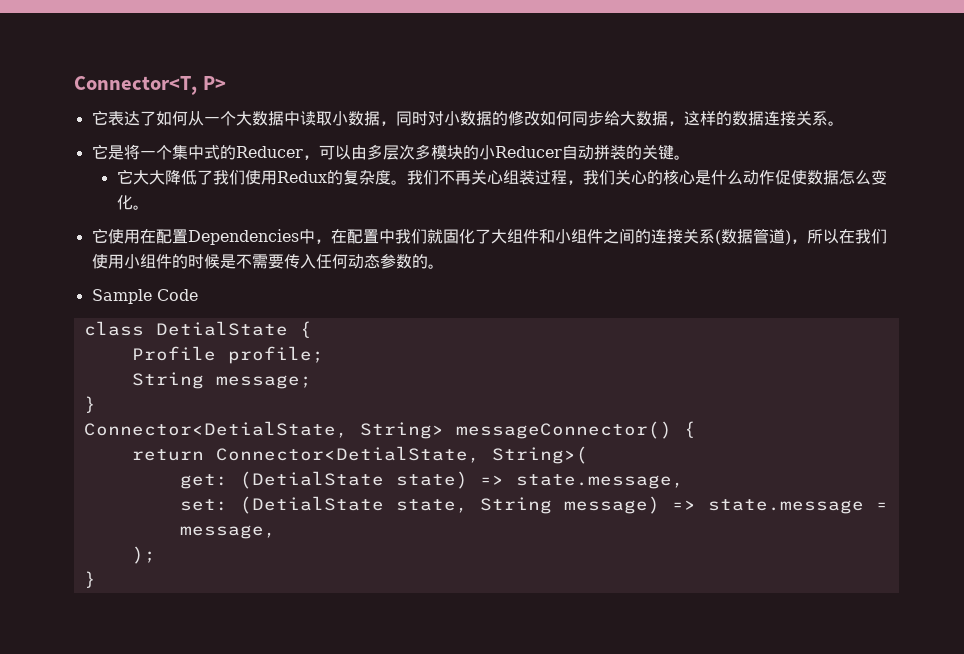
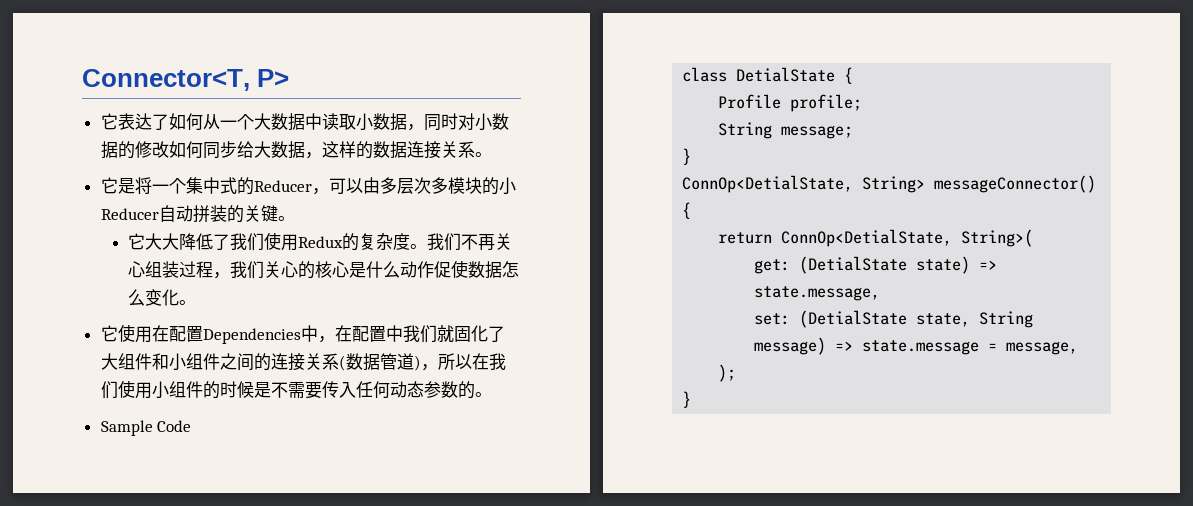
[83,421,348,438] Connector<DetialState, -> [682,175,854,193] ConnOp<DetialState,
[215,446,480,463] Connector<DetialState, -> [781,229,953,247] ConnOp<DetialState,

